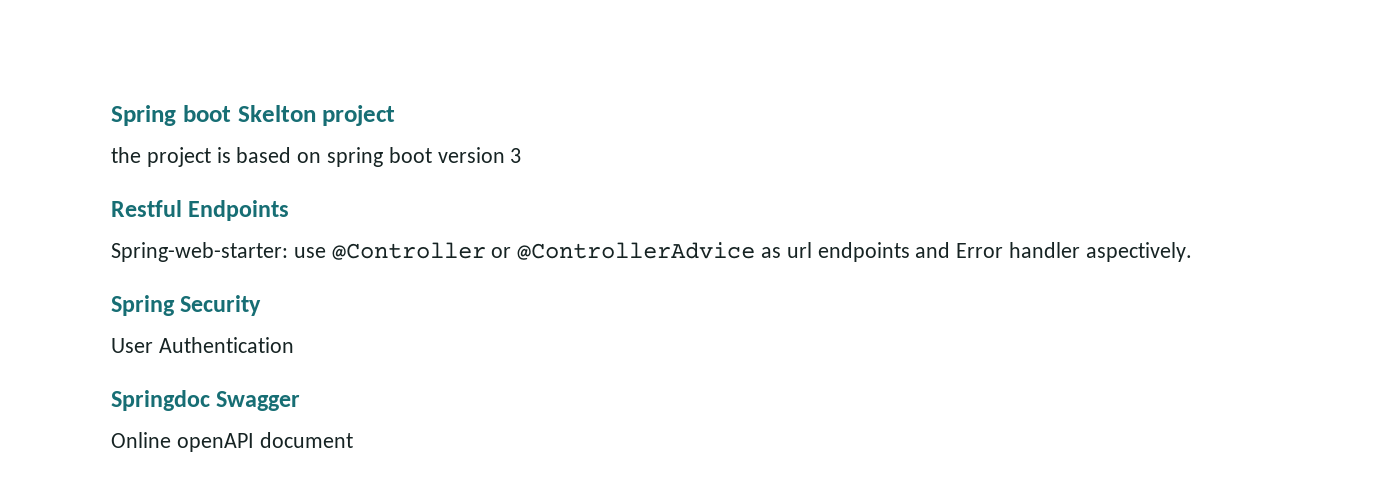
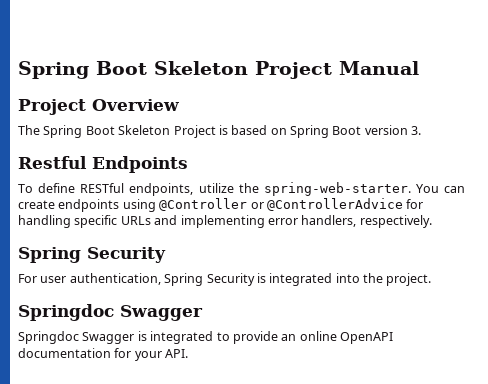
[111,105,396,126] [111,147,522,167] [111,200,290,221] [111,242,1192,262] [111,295,262,316] [111,337,294,353] [111,390,301,411] [111,432,353,452] Spring boot Skelton project // the project is based on spring boot version 3 // Restful Endpoints // Spring-web-starter: use @Controller or @ControllerAdvice as url endpoints and Error handler aspectively. // Spring Security // User Authentication // Springdoc Swagger // Online openAPI document -> [18,61,419,79] [18,99,179,115] [18,125,422,138] [18,156,188,173] [18,182,465,196] [18,198,424,212] [18,215,432,228] [18,247,166,263] [18,273,432,286] [18,304,203,321] [18,331,393,344] [18,348,189,361] Spring Boot Skeleton Project Manual // Project Overview // The Spring Boot Skeleton Project is based on Spring Boot version 3. // Restful Endpoints // To define RESTful endpoints, utilize the spring-web-starter. You can create endpoints using @Controller or @ControllerAdvice for handling specific URLs and implementing error handlers, respectively. // Spring Security // For user authentication, Spring Security is integrated into the project. // Springdoc Swagger // Springdoc Swagger is integrated to provide an online OpenAPI documentation for your API.

